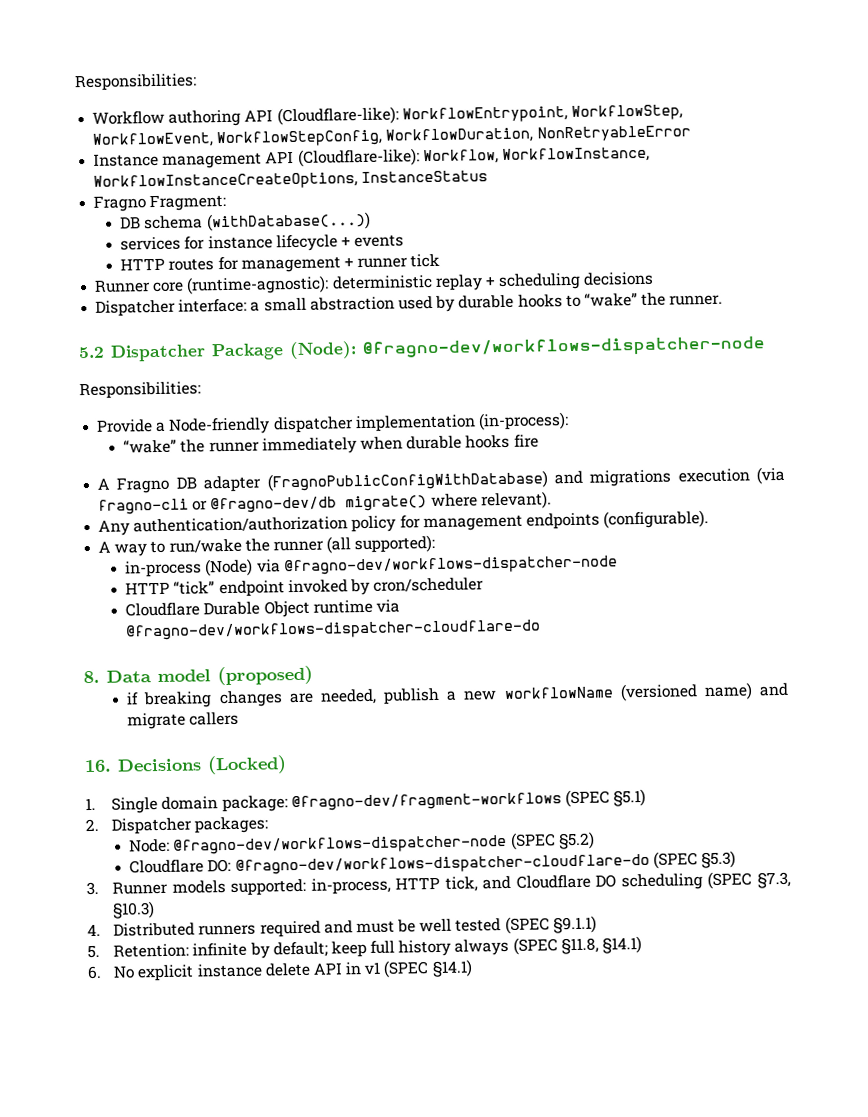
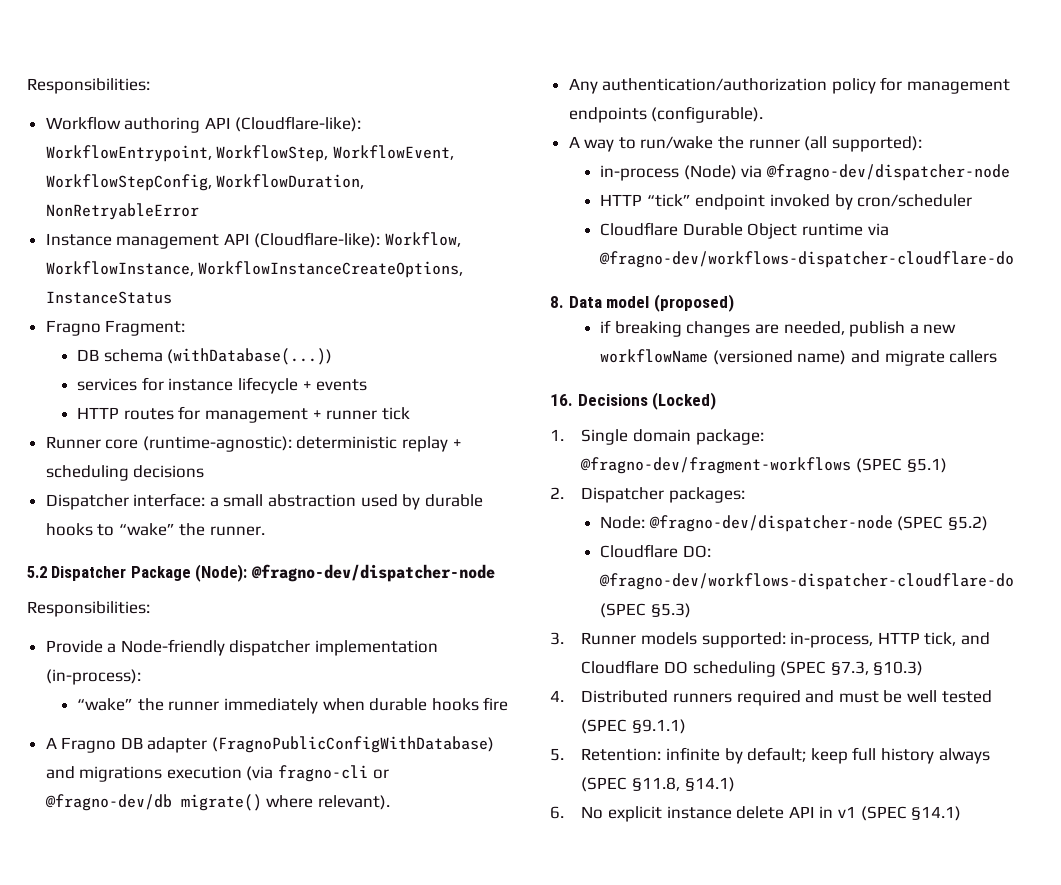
[362,336,766,359] @fragno-dev/workflows-dispatcher-node -> [251,564,495,582] @fragno-dev/dispatcher-node
[283,555,618,576] @fragno-dev/workflows-dispatcher-node -> [765,164,1010,181] @fragno-dev/dispatcher-node
[173,834,508,855] @fragno-dev/workflows-dispatcher-node -> [648,515,893,532] @fragno-dev/dispatcher-node

